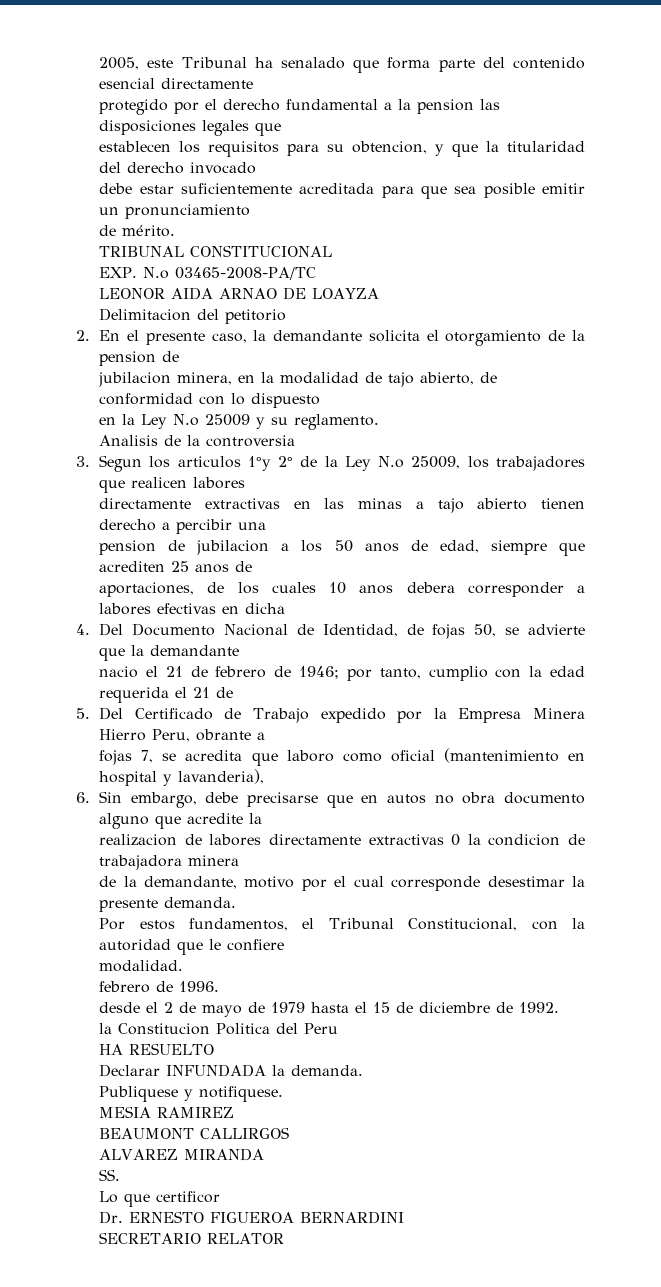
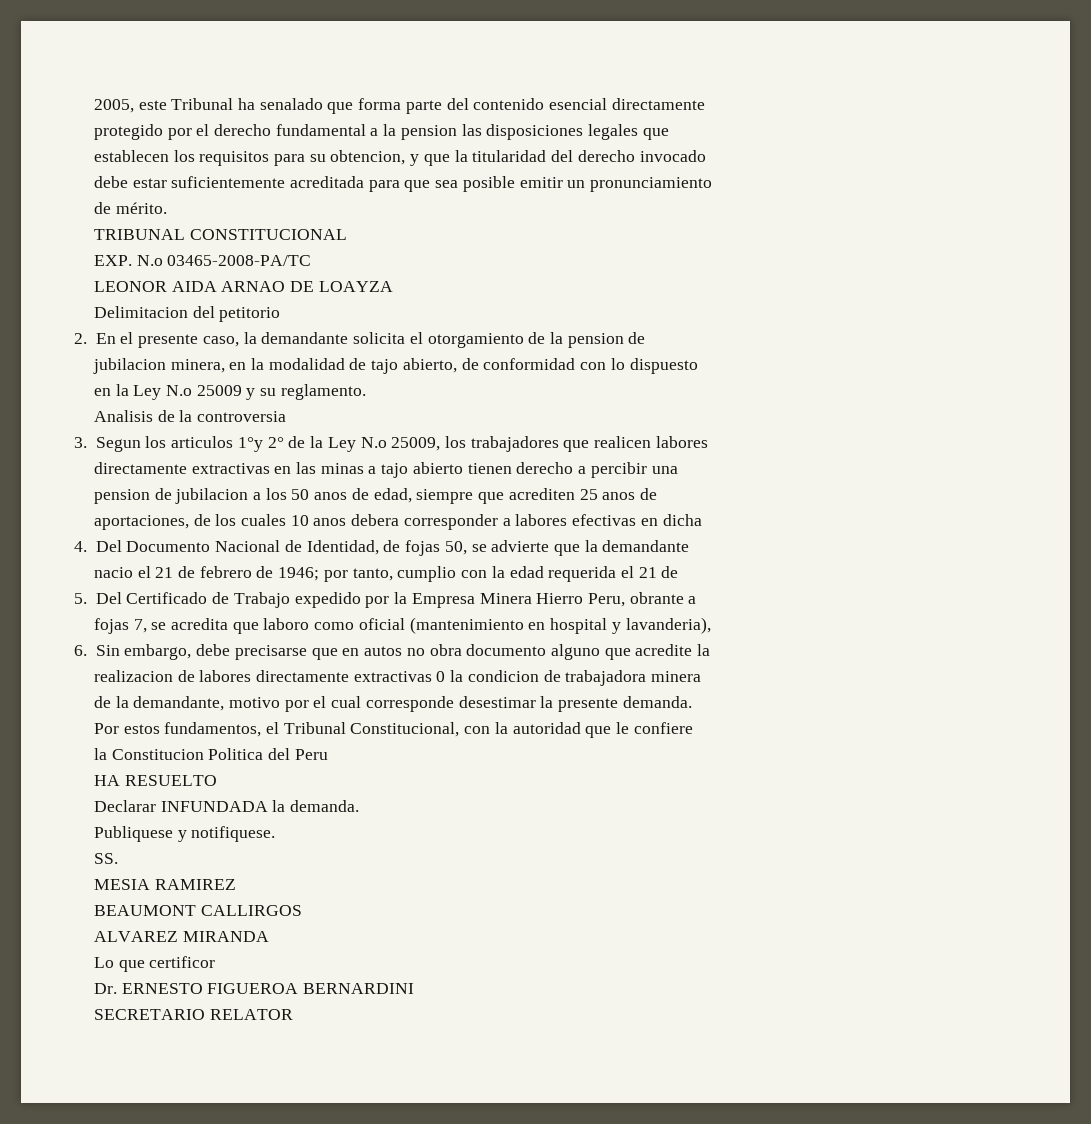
[99,960,184,972] [99,981,220,993] [99,1002,560,1017] // modalidad. // febrero de 1996. // desde el 2 de mayo de 1979 hasta el 15 de diciembre de 1992. -> (693, 728) none
(284, 1094) none -> [93,853,118,864] // SS.
[99,1169,121,1181] // SS. -> (269, 936) none

